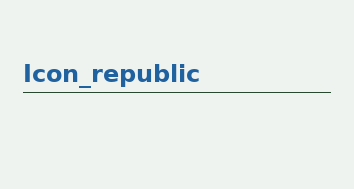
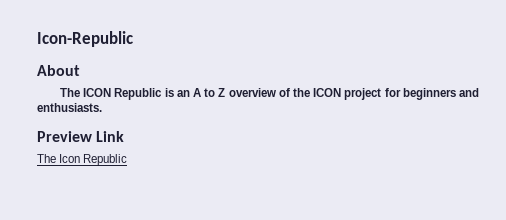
[23,64,200,88] Icon_republic -> [37,31,133,47] [37,65,80,76] [59,88,479,100] [37,103,102,112] [37,131,125,142] [37,154,128,166] Icon-Republic // About // The ICON Republic is an A to Z overview of the ICON project for beginners and enthusiasts. // Preview Link // The Icon Republic

